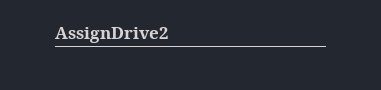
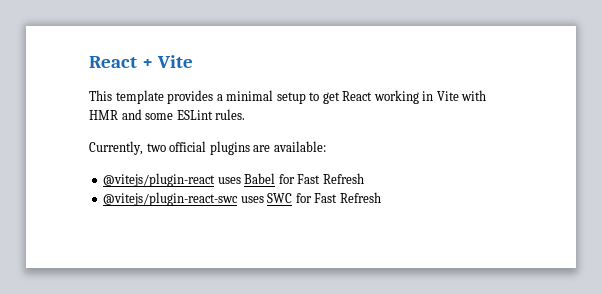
[55,27,169,43] AssignDrive2 -> [89,55,193,68] [89,90,487,104] [89,109,246,120] [89,141,326,155] [103,173,364,187] [103,192,381,206] React + Vite // This template provides a minimal setup to get React working in Vite with HMR and some ESLint rules. // Currently, two official plugins are available: // @vitejs/plugin-react uses Babel for Fast Refresh // @vitejs/plugin-react-swc uses SWC for Fast Refresh

